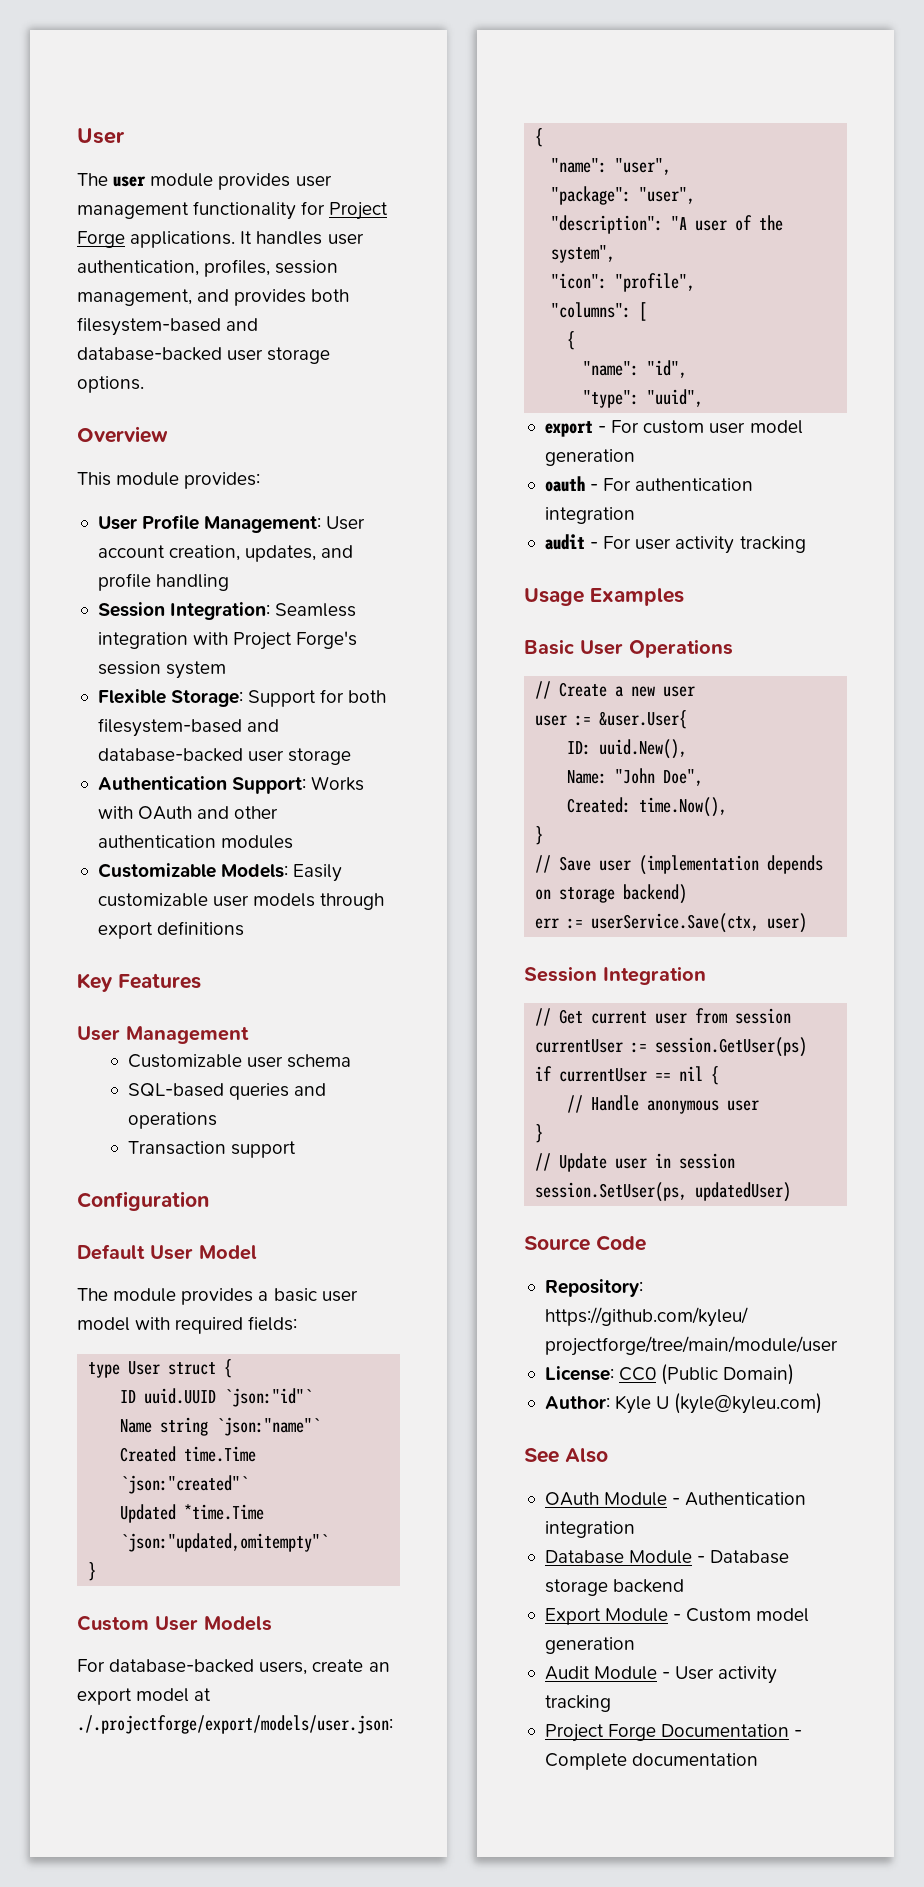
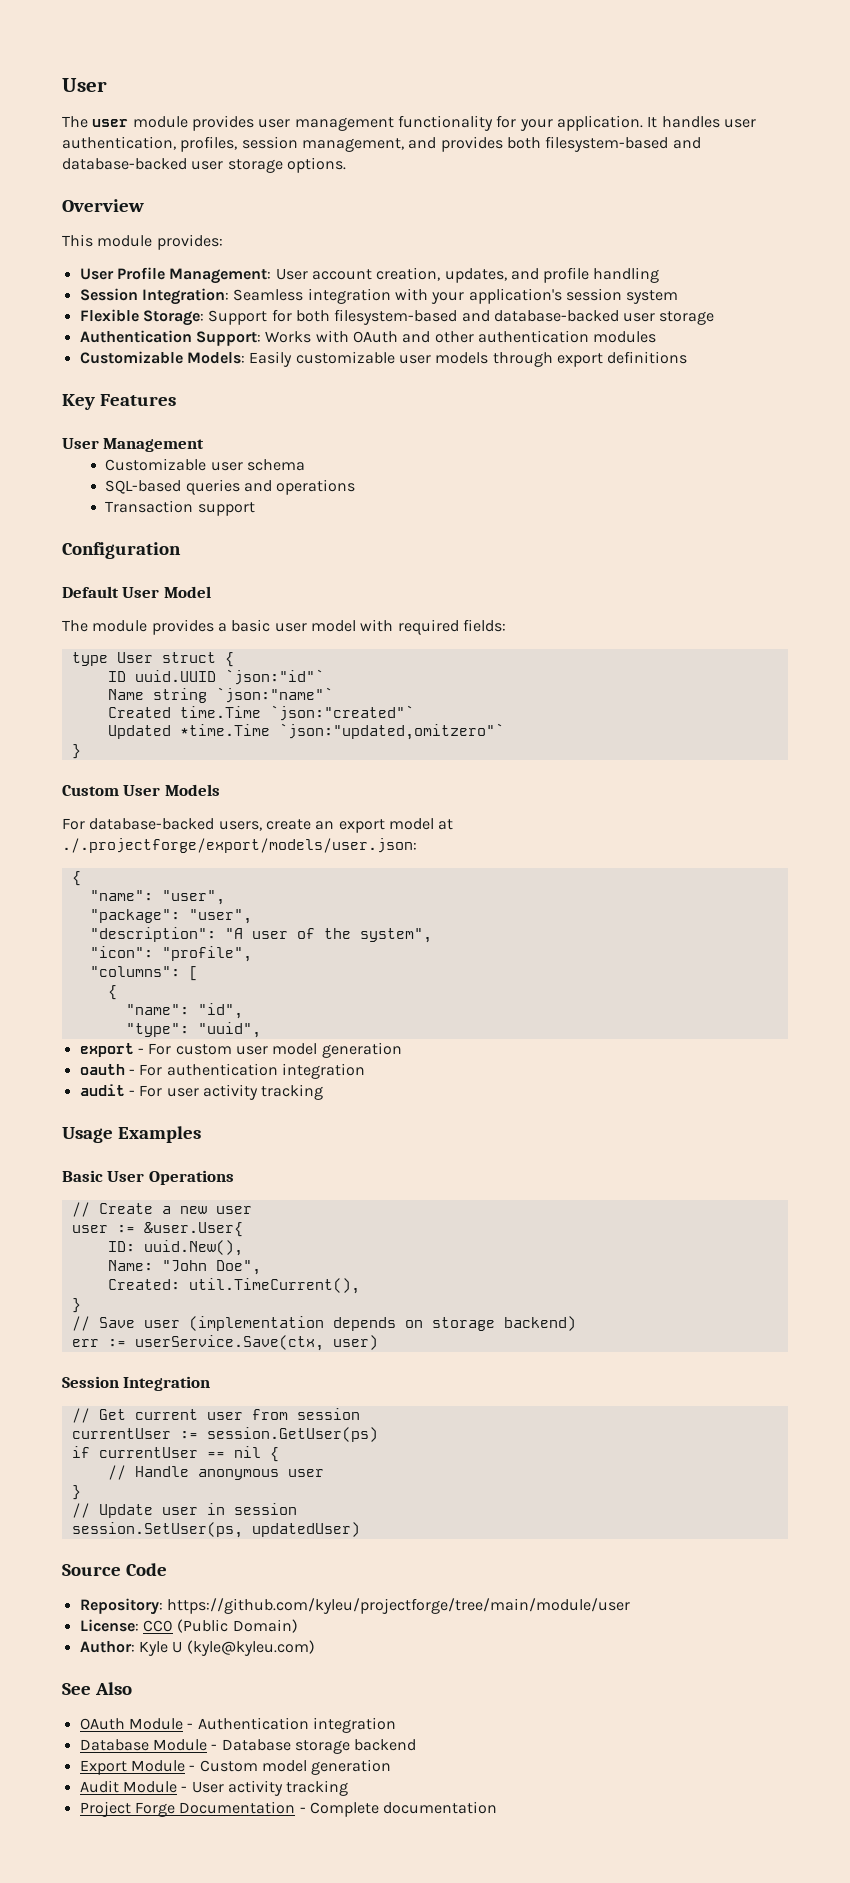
[329,202,389,220] [77,231,236,248] Project Forge applications. -> [519,115,643,131] your application.
[233,631,358,650] Project Forge's -> [431,288,562,304] your application's
[120,1533,329,1552] `json:"updated,omitempty"` -> [278,723,504,740] `json:"updated,omitzero"`
[639,797,728,817] time.Now(), -> [188,1278,360,1294] util.TimeCurrent(),

